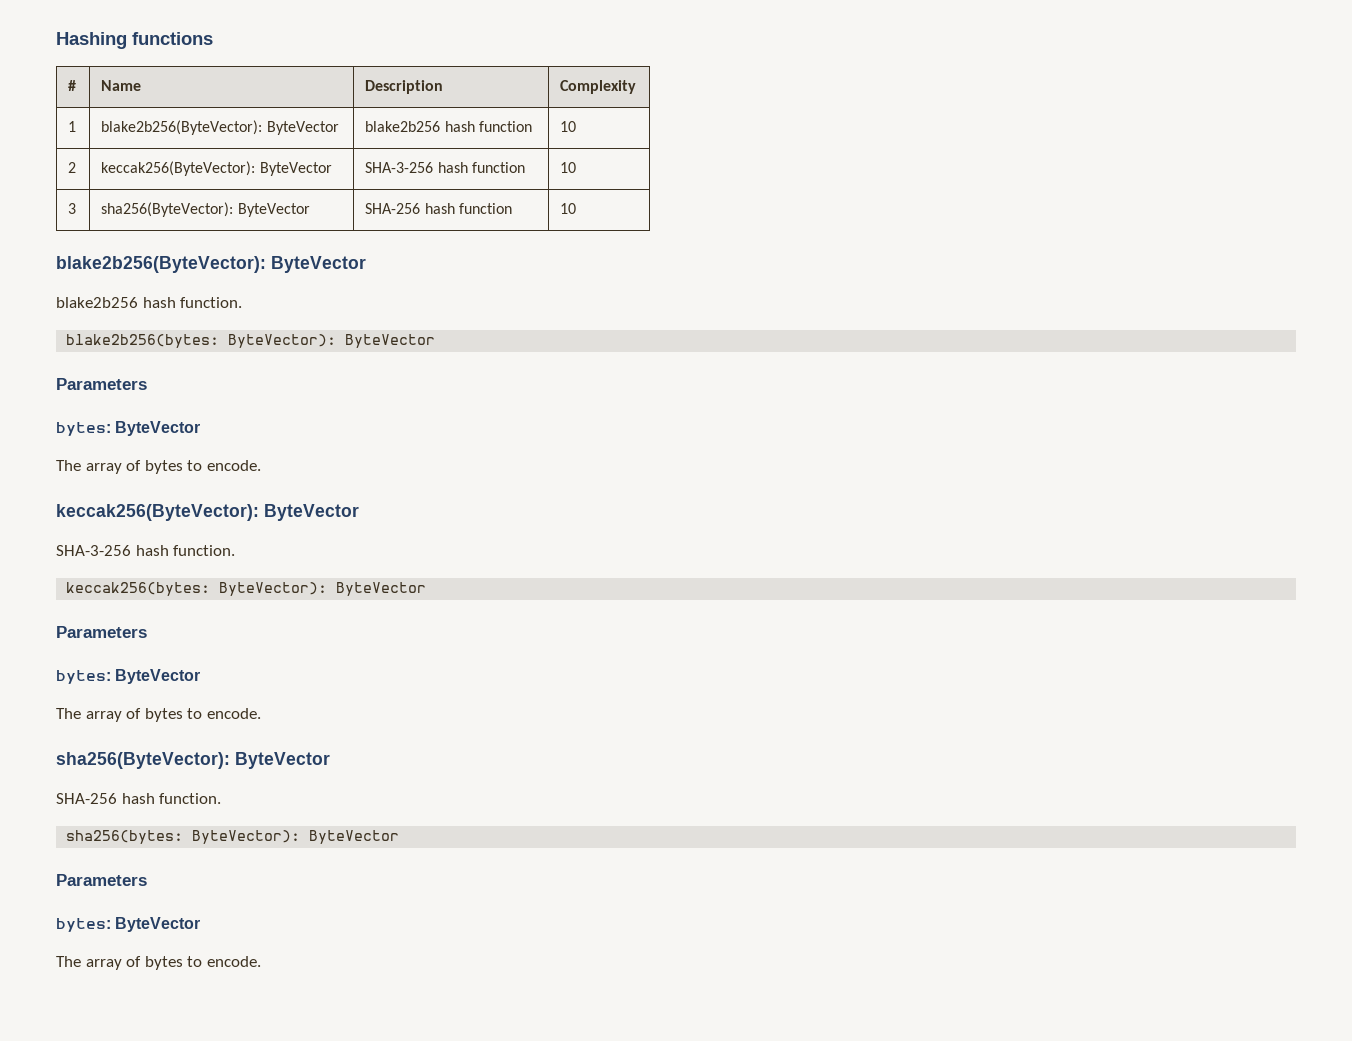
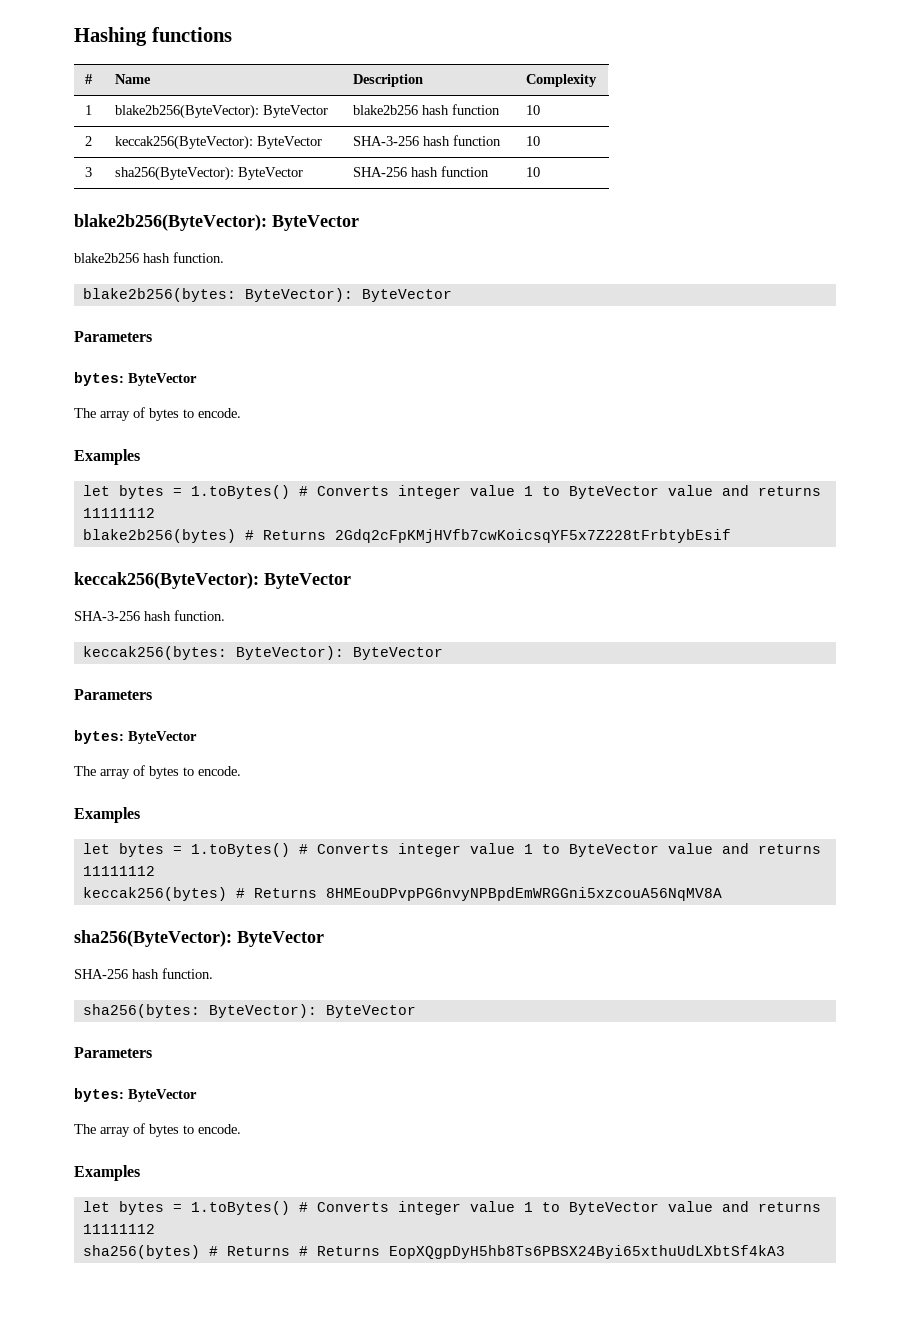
(261, 465) none -> [74,449,140,465] [82,485,821,499] [82,508,155,518] [82,529,731,543] // Examples // let bytes = 1.toBytes() # Converts integer value 1 to ByteVector value and returns 11111112 // blake2b256(bytes) # Returns 2Gdq2cFpKMjHVfb7cwKoicsqYF5x7Z228tFrbtybEsif
(261, 713) none -> [74,807,140,823] [82,843,821,857] [82,866,155,876] [82,887,722,901] // Examples // let bytes = 1.toBytes() # Converts integer value 1 to ByteVector value and returns 11111112 // keccak256(bytes) # Returns 8HMEouDPvpPG6nvyNPBpdEmWRGGni5xzcouA56NqMV8A
(261, 961) none -> [74,1165,140,1181] [82,1201,821,1215] [82,1224,155,1234] [82,1245,785,1259] // Examples // let bytes = 1.toBytes() # Converts integer value 1 to ByteVector value and returns 11111112 // sha256(bytes) # Returns # Returns EopXQgpDyH5hb8Ts6PBSX24Byi65xthuUdLXbtSf4kA3

